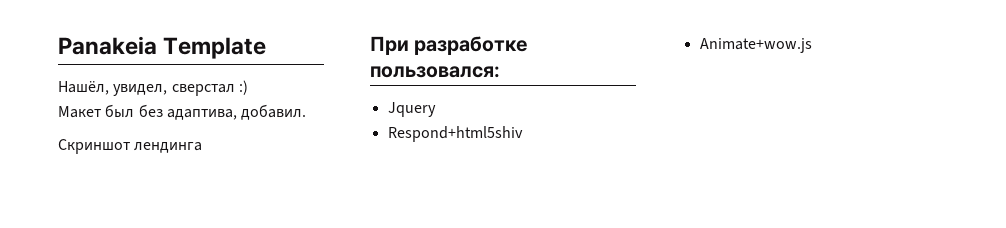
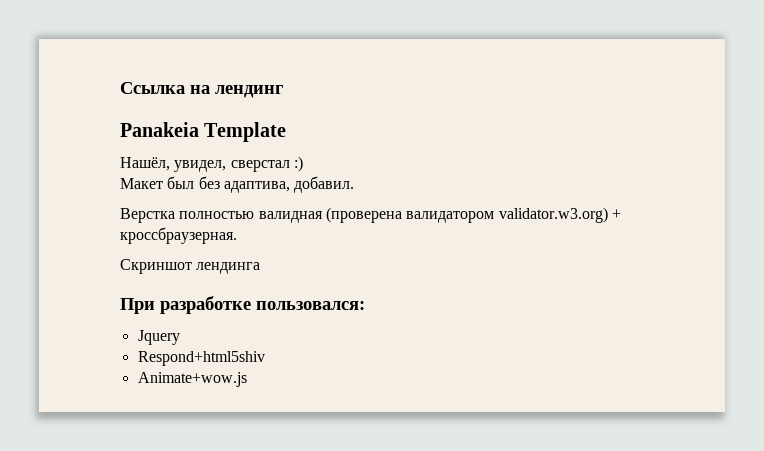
(58, 45) none -> [120,82,283,98] Ссылка на лендинг //
(307, 112) none -> [120,207,621,223] [120,227,237,244] // Верстка полностью валидная (проверена валидатором validator.w3.org) + кроссбраузерная.

